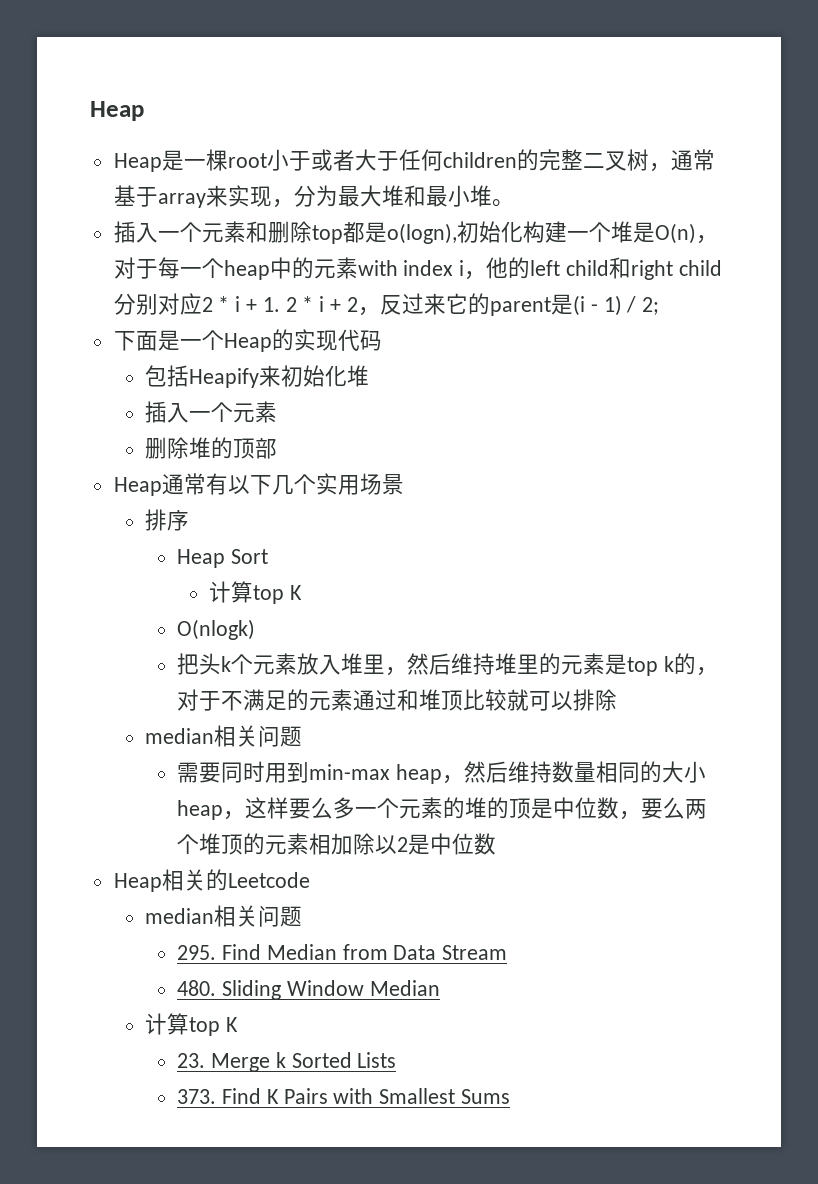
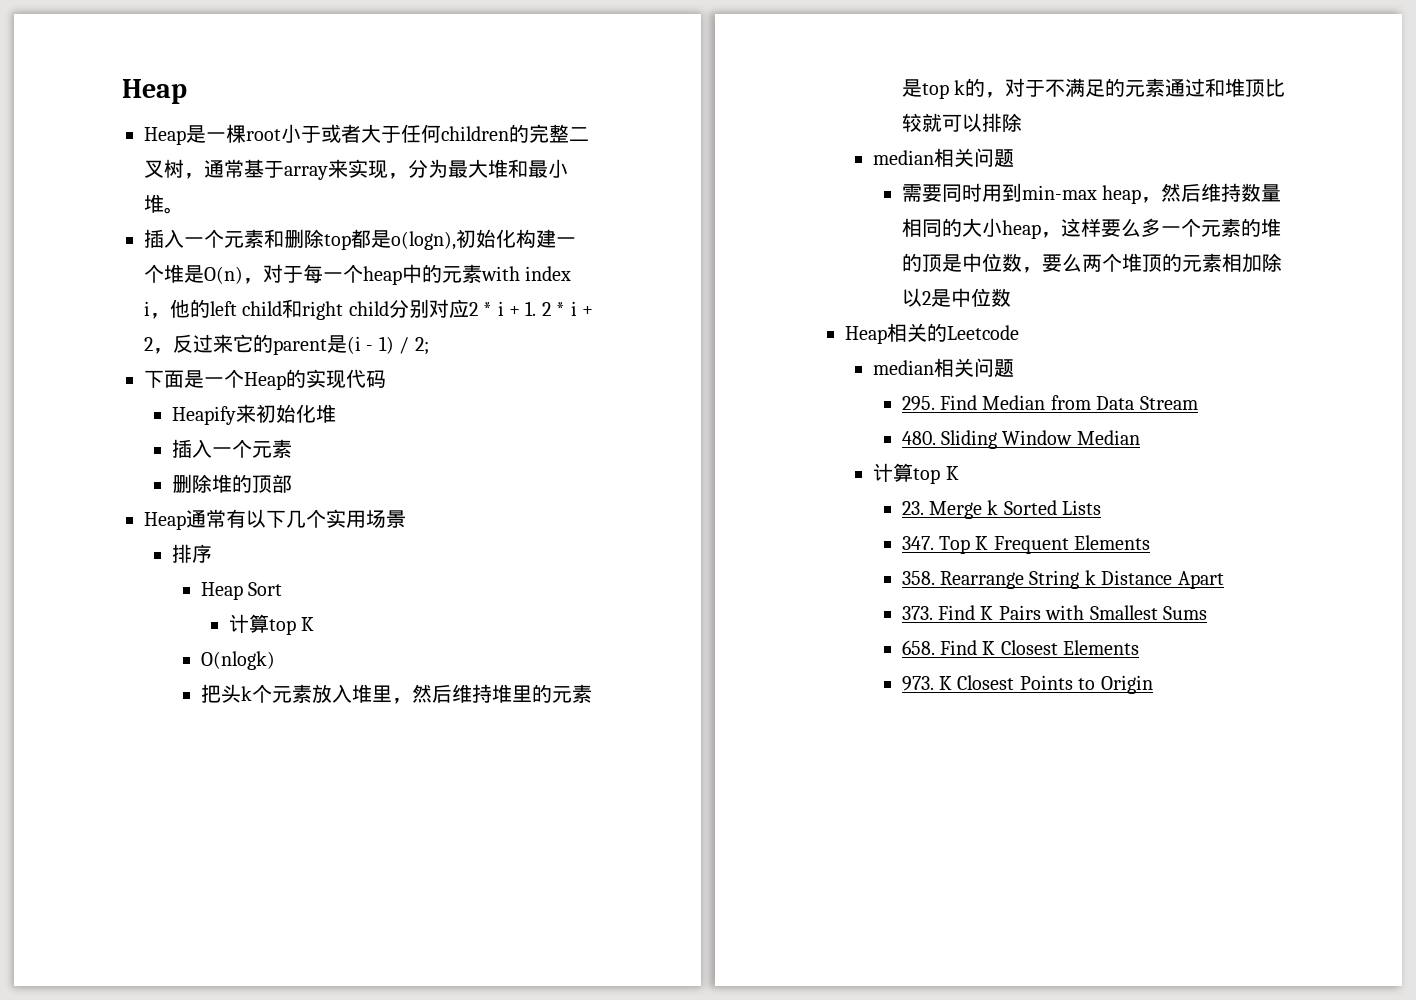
[145,365,190,387] 包括 -> (386, 379) none
(397, 1060) none -> [901,535,1151,554] [901,570,1224,589] // 347. Top K Frequent Elements // 358. Rearrange String k Distance Apart
(510, 1096) none -> [901,640,1140,655] [901,675,1153,694] // 658. Find K Closest Elements // 973. K Closest Points to Origin

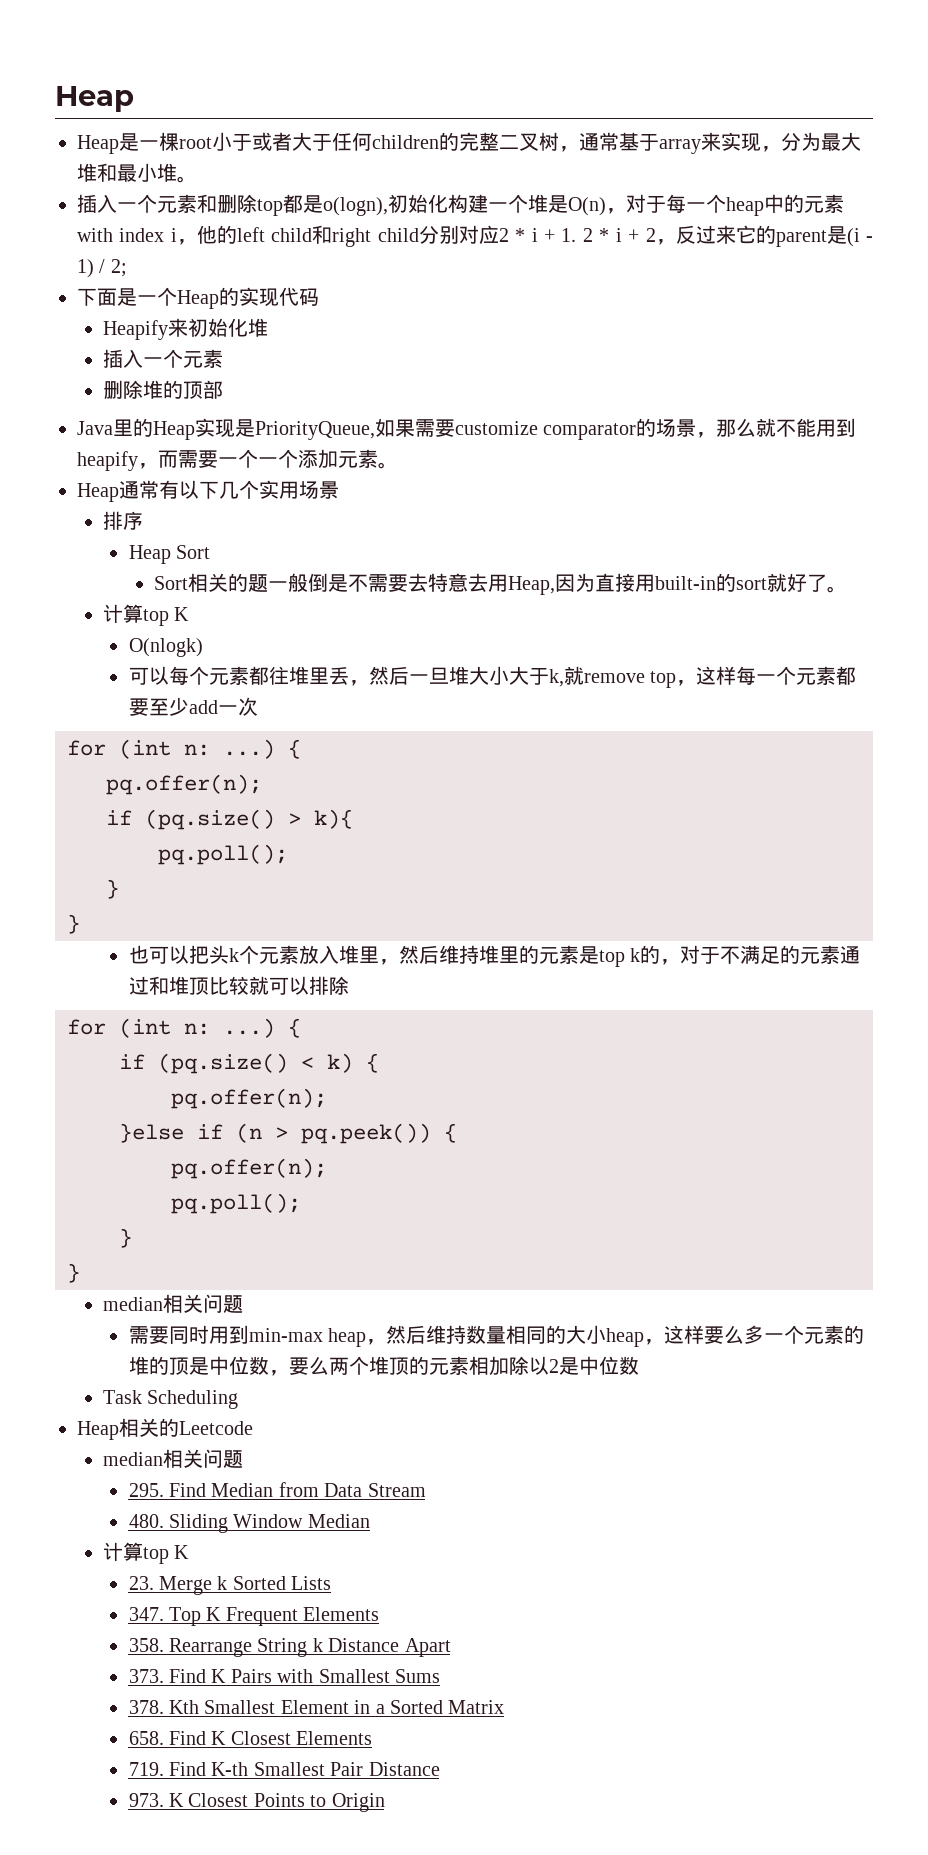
(293, 483) none -> [77,418,857,440] [77,449,398,471] // Java里的Heap实现是PriorityQueue,如果需要customize comparator的场景，那么就不能用到heapify，而需要一个一个添加元素。
[228,614,315,635] [200,651,275,670] 计算top K // O(nlogk) // -> [154,573,848,595] [102,604,190,626] [128,638,203,657] [128,666,856,688] [128,697,258,716] [67,739,301,759] [106,774,262,795] [106,809,353,830] [158,844,288,865] [106,879,119,899] [67,914,80,934] [128,945,189,964] Sort相关的题一般倒是不需要去特意去用Heap,因为直接用built-in的sort就好了。 // 计算top K // O(nlogk) // 可以每个元素都往堆里丢，然后一旦堆大小大于k,就remove top，这样每一个元素都要至少add一次 // for (int n: ...) { // pq.offer(n); // if (pq.size() > k){ // pq.poll(); // } // } // 也可以
(1022, 122) none -> [67,1018,301,1038] [119,1053,379,1074] [171,1088,327,1109] [119,1123,457,1144] [171,1158,327,1179] [171,1193,301,1214] [119,1228,132,1248] [67,1263,80,1283] // for (int n: ...) { // if (pq.size() < k) { // pq.offer(n); // }else if (n > pq.peek()) { // pq.offer(n); // pq.poll(); // } // }
(1011, 297) none -> [102,1390,239,1409] // Task Scheduling
(1207, 613) none -> [128,1700,505,1714] // 378. Kth Smallest Element in a Sorted Matrix
(1140, 647) none -> [128,1762,440,1776] // 719. Find K-th Smallest Pair Distance

